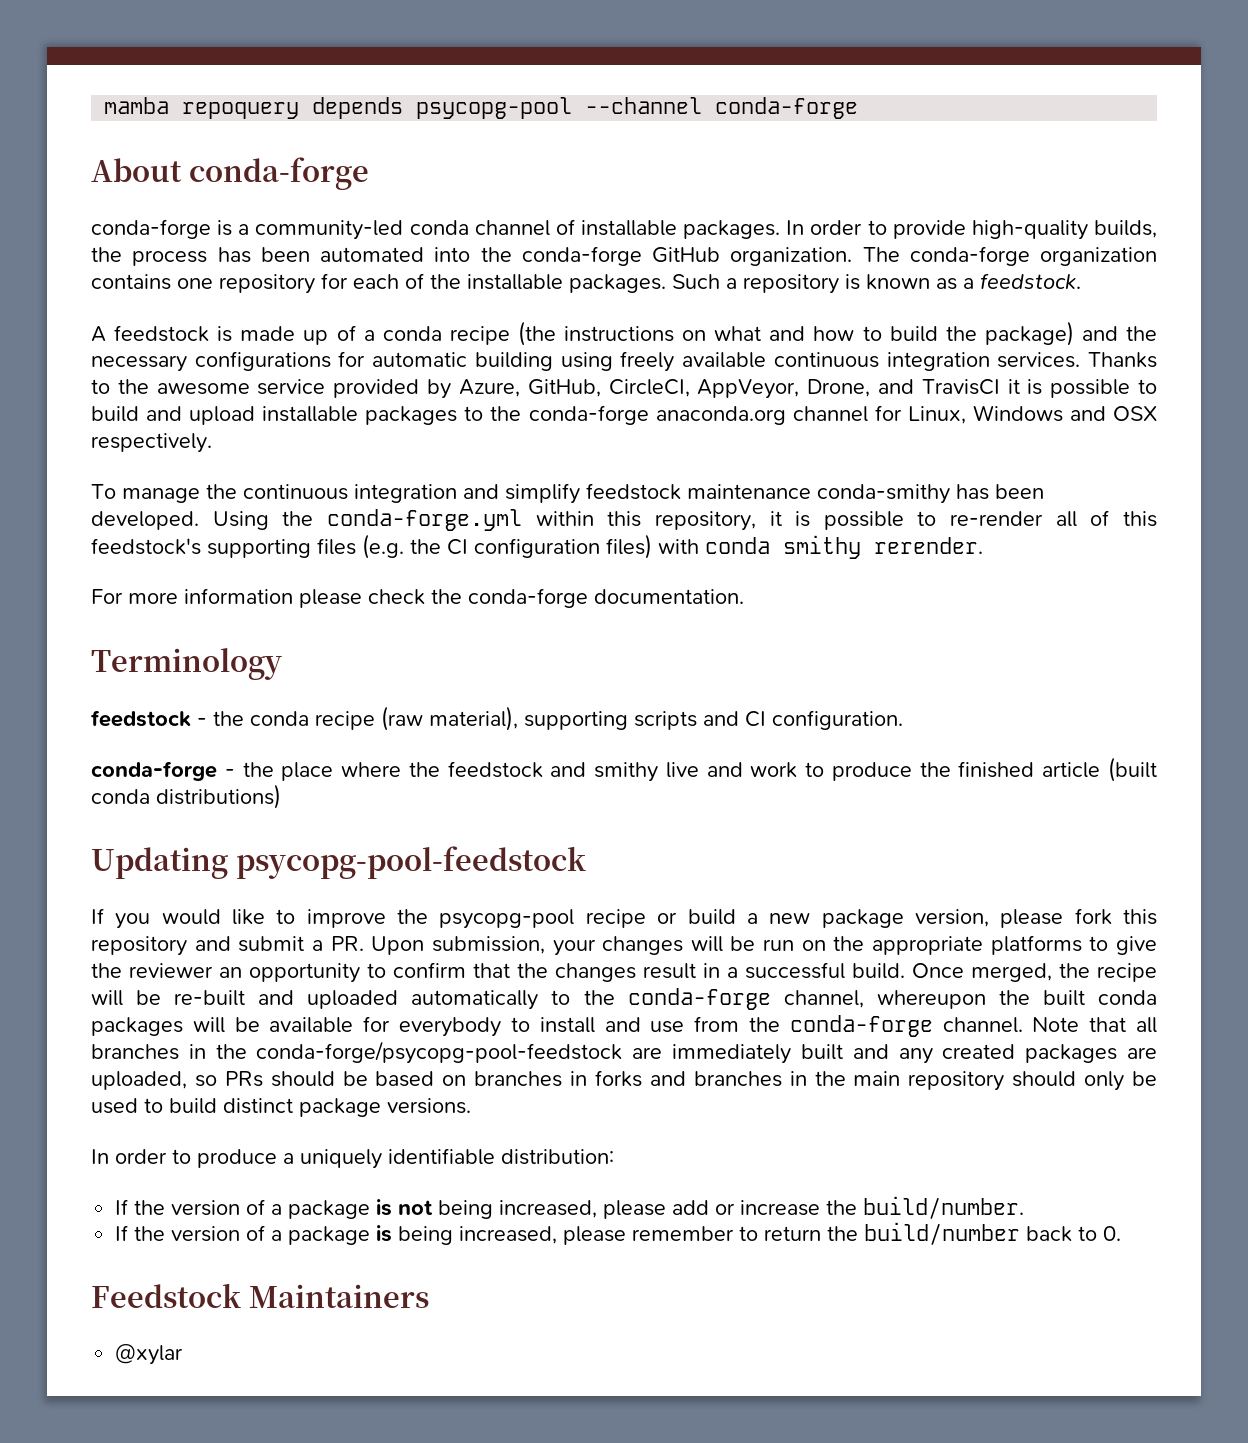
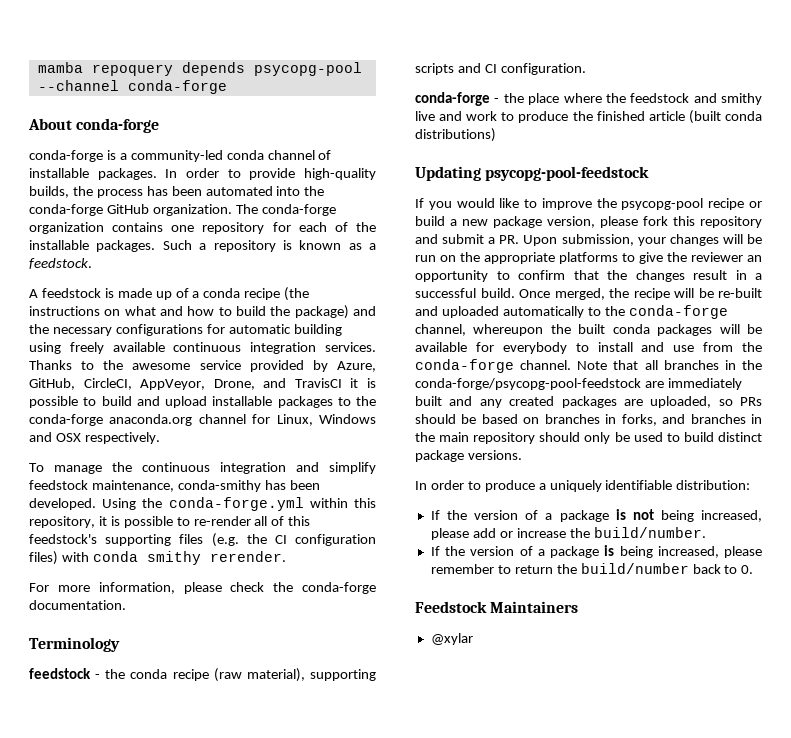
[687,484,811,499] maintenance -> [91,480,174,492] maintenance,
[184,588,293,604] information -> [98,582,175,594] information,
[595,1070,643,1087] forks -> [621,414,657,426] forks,

